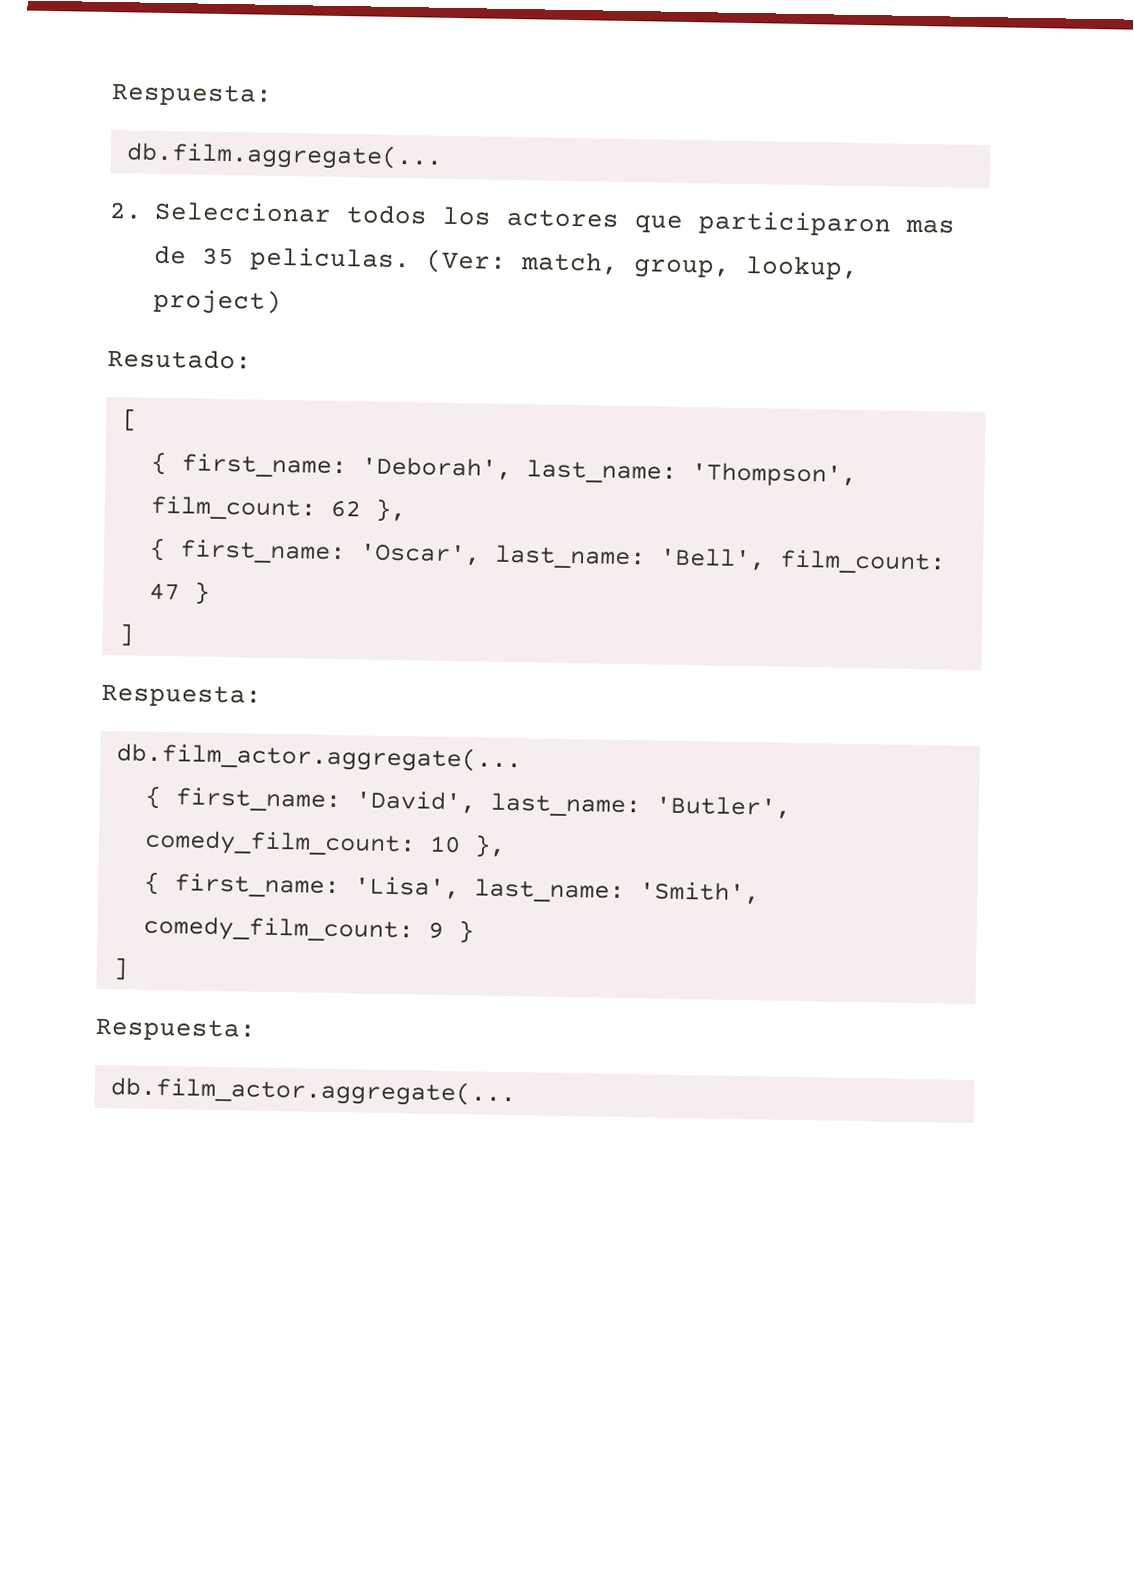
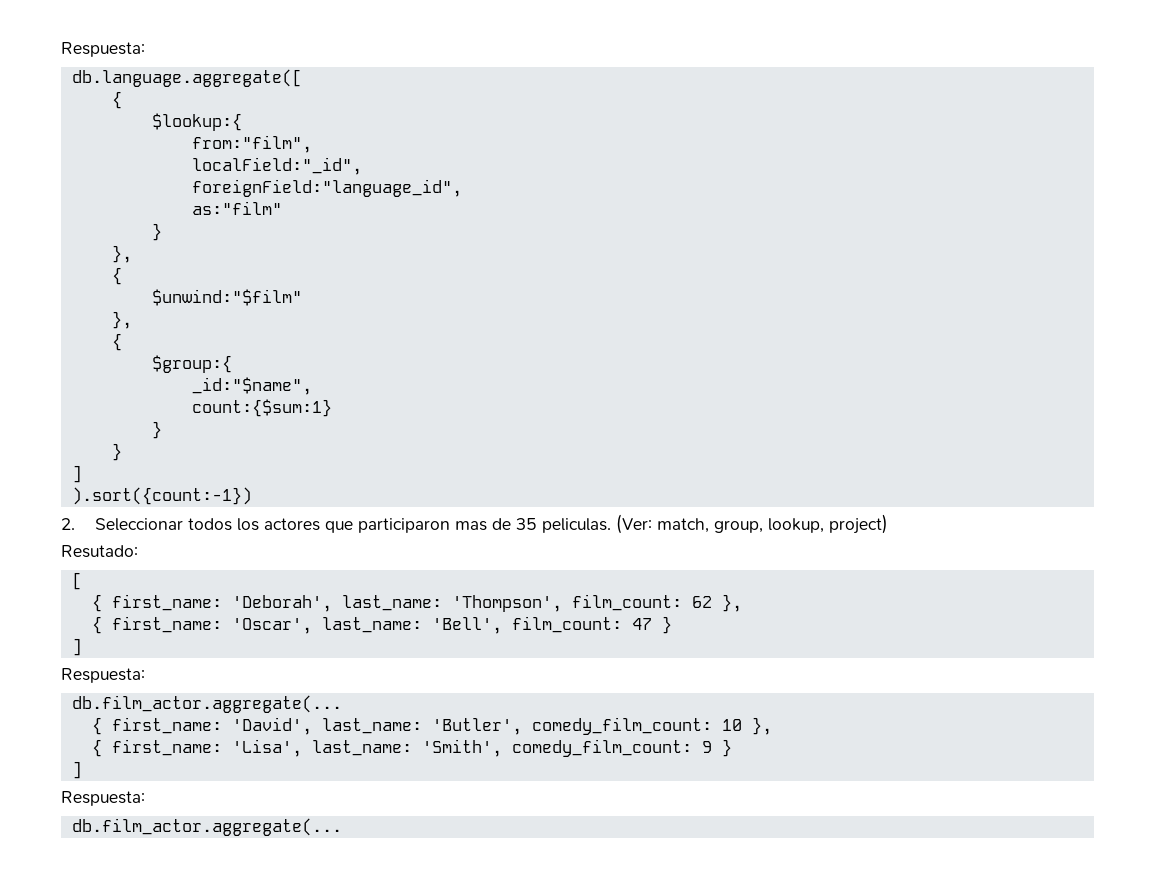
[111,83,273,107] [125,141,443,171] Respuesta: // db.film.aggregate(... -> [61,42,145,57] [71,69,302,87] [111,91,122,109] [151,113,242,131] [191,135,312,153] [191,157,362,175] [191,179,462,197] [191,201,282,215] [151,223,162,241] [111,245,132,263] [111,267,122,285] [151,289,302,306] [111,311,132,329] [111,333,122,351] [151,355,232,373] [191,377,312,395] [191,399,332,417] [151,421,162,439] [111,443,122,461] [71,465,82,483] [71,487,252,505] Respuesta: // db.language.aggregate([ // { // $lookup:{ // from:"film", // localField:"_id", // foreignField:"language_id", // as:"film" // } // }, // { // $unwind:"$film" // }, // { // $group:{ // _id:"$name", // count:{$sum:1} // } // } // ] // ).sort({count:-1})

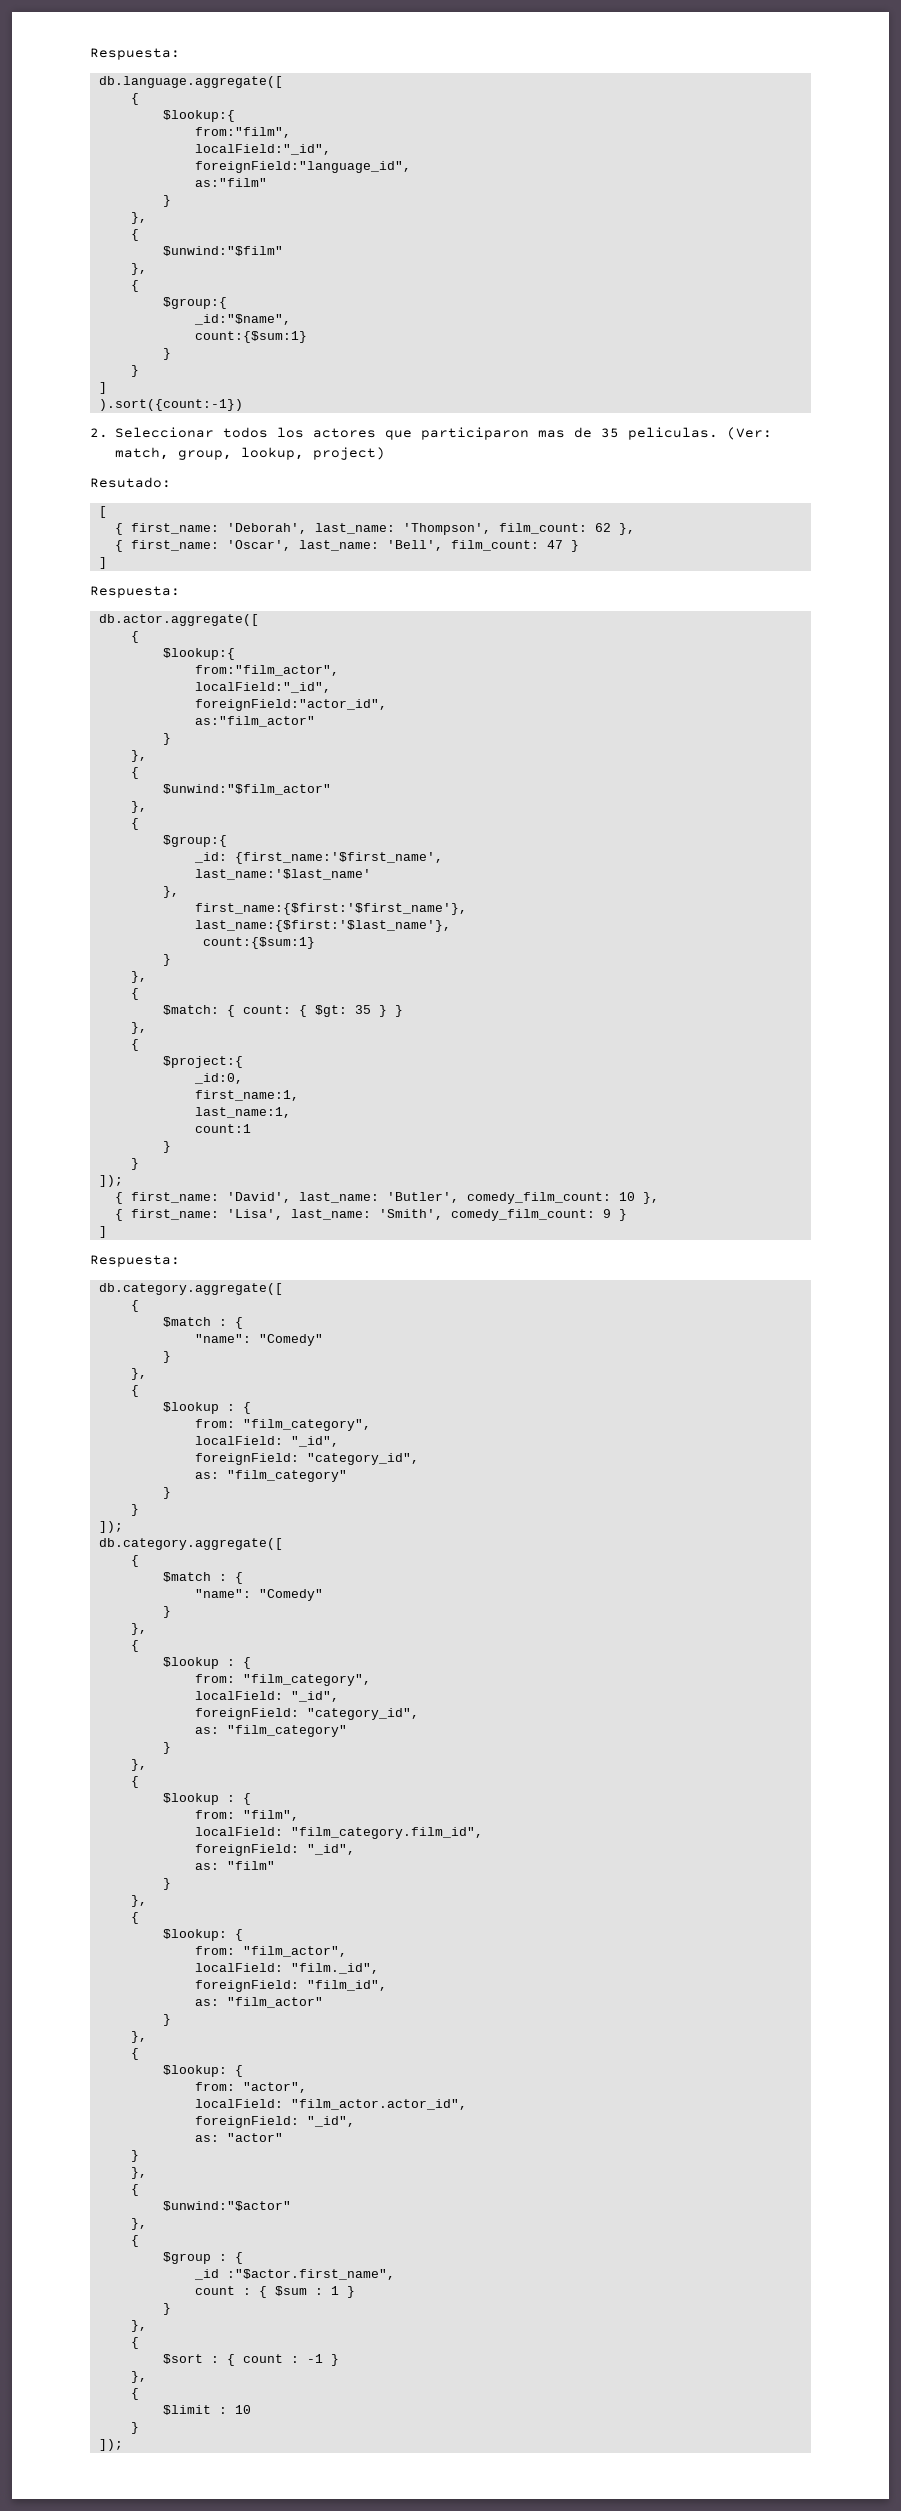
[71,695,342,713] db.film_actor.aggregate(... -> [98,614,259,626] [130,631,139,643] [162,648,235,660] [194,665,339,676] [194,682,331,693] [194,699,387,711] [194,716,315,727] [162,733,171,745] [130,750,147,762] [130,767,139,779] [162,784,331,795] [130,801,147,813] [130,818,139,830] [162,835,227,847] [193,852,443,864] [194,869,371,880] [162,886,179,898] [194,903,467,915] [194,920,451,932] [202,937,315,949] [162,954,171,966] [130,971,147,983] [130,988,139,1000] [162,1005,403,1017] [130,1022,147,1034] [130,1039,139,1051] [162,1056,243,1068] [193,1073,243,1084] [194,1090,299,1101] [194,1107,291,1118] [194,1124,251,1133] [162,1141,171,1153] [130,1158,139,1170] [98,1175,123,1187] db.actor.aggregate([ // { // $lookup:{ // from:"film_actor", // localField:"_id", // foreignField:"actor_id", // as:"film_actor" // } // }, // { // $unwind:"$film_actor" // }, // { // $group:{ // _id: {first_name:'$first_name', // last_name:'$last_name' // }, // first_name:{$first:'$first_name'}, // last_name:{$first:'$last_name'}, // count:{$sum:1} // } // }, // { // $match: { count: { $gt: 35 } } // }, // { // $project:{ // _id:0, // first_name:1, // last_name:1, // count:1 // } // } // ]);
[71,818,342,836] db.film_actor.aggregate(... -> [98,1283,283,1295] [130,1300,139,1312] [162,1317,243,1329] [194,1334,323,1346] [162,1351,171,1363] [130,1368,147,1380] [130,1385,139,1397] [162,1402,251,1414] [194,1419,371,1431] [194,1436,339,1447] [194,1453,419,1465] [194,1470,347,1482] [162,1487,171,1499] [130,1504,139,1516] [98,1521,123,1533] [98,1538,283,1550] [130,1555,139,1567] [162,1572,243,1584] [194,1589,323,1601] [162,1606,171,1618] [130,1623,147,1635] [130,1640,139,1652] [162,1657,251,1669] [194,1674,371,1686] [194,1691,339,1702] [194,1708,419,1720] [194,1725,347,1737] [162,1742,171,1754] [130,1759,147,1771] [130,1776,139,1788] [162,1793,251,1805] [194,1810,299,1821] [194,1827,483,1839] [194,1844,355,1856] [194,1861,275,1870] [162,1878,171,1890] [130,1895,147,1907] [130,1912,139,1924] [162,1929,243,1941] [194,1946,347,1957] [194,1963,379,1974] [194,1980,387,1992] [194,1997,323,2008] [162,2014,171,2026] [130,2031,147,2043] [130,2048,139,2060] [162,2065,243,2077] [194,2082,307,2093] [194,2099,467,2110] [194,2116,355,2128] [194,2133,283,2142] [130,2150,139,2162] [130,2167,147,2179] [130,2184,139,2196] [162,2201,291,2211] [130,2218,147,2230] [130,2235,139,2247] [162,2252,243,2264] [193,2269,395,2280] [194,2286,355,2298] [162,2303,171,2315] [130,2320,147,2332] [130,2337,139,2349] [162,2354,339,2366] [130,2371,147,2383] [130,2388,139,2400] [162,2405,251,2415] [130,2422,139,2434] [98,2439,123,2451] db.category.aggregate([ // { // $match : { // "name": "Comedy" // } // }, // { // $lookup : { // from: "film_category", // localField: "_id", // foreignField: "category_id", // as: "film_category" // } // } // ]); // db.category.aggregate([ // { // $match : { // "name": "Comedy" // } // }, // { // $lookup : { // from: "film_category", // localField: "_id", // foreignField: "category_id", // as: "film_category" // } // }, // { // $lookup : { // from: "film", // localField: "film_category.film_id", // foreignField: "_id", // as: "film" // } // }, // { // $lookup: { // from: "film_actor", // localField: "film._id", // foreignField: "film_id", // as: "film_actor" // } // }, // { // $lookup: { // from: "actor", // localField: "film_actor.actor_id", // foreignField: "_id", // as: "actor" // } // }, // { // $unwind:"$actor" // }, // { // $group : { // _id :"$actor.first_name", // count : { $sum : 1 } // } // }, // { // $sort : { count : -1 } // }, // { // $limit : 10 // } // ]);

